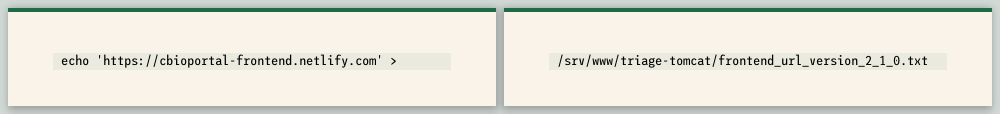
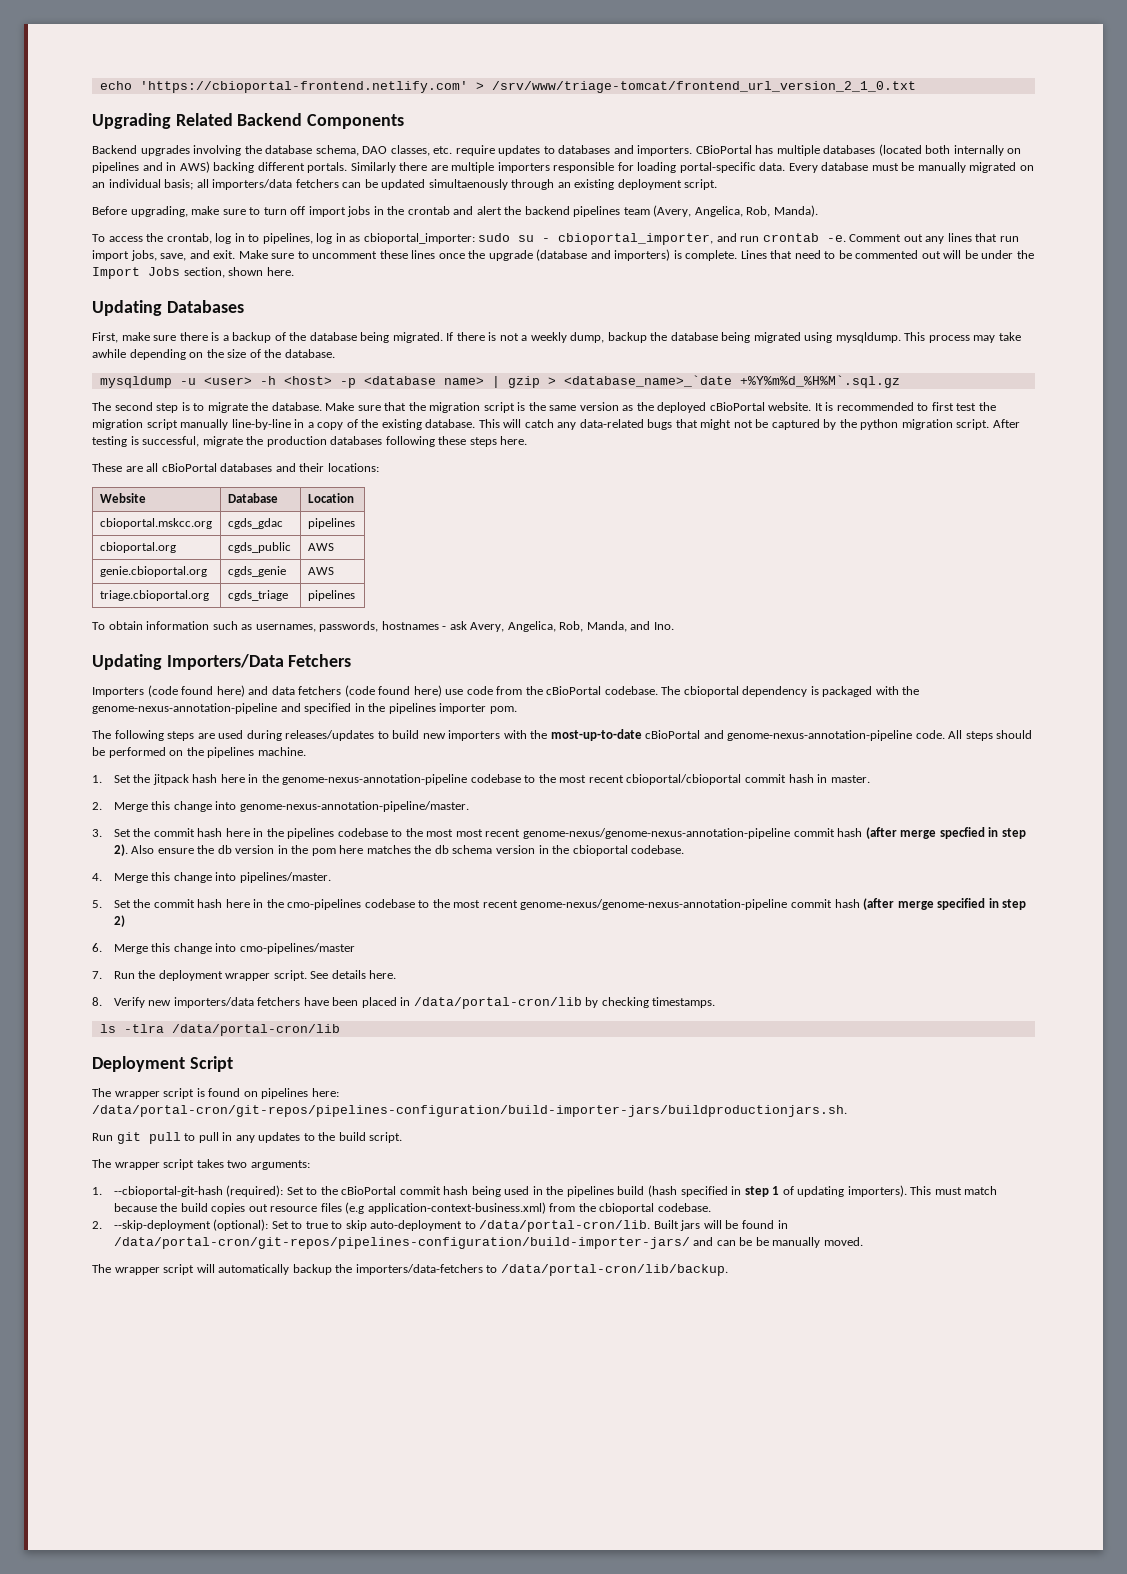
(928, 61) none -> [92,113,405,129] [92,144,1022,156] [92,161,1034,173] [92,179,718,190] [92,205,818,217] [92,233,1019,245] [92,249,1034,261] [92,267,294,279] [92,300,244,316] [92,332,1021,343] [92,349,335,360] [99,375,900,388] [92,402,996,413] [92,419,1020,430] [92,436,528,447] [92,463,379,472] [99,493,146,503] [227,493,278,503] [307,493,354,503] [99,518,212,529] [227,518,283,529] [307,518,355,529] [99,542,176,553] [227,542,291,553] [307,543,334,551] [99,566,207,577] [227,566,286,577] [307,567,334,575] [99,590,209,601] [227,590,288,601] [307,590,355,601] [92,621,674,632] [92,654,352,670] [92,685,920,697] [92,703,517,714] [92,729,1033,741] [92,747,306,758] [92,774,870,785] [92,801,469,812] [92,827,1026,839] [113,844,685,856] [92,872,331,883] [92,898,1027,910] [113,915,125,927] [92,943,355,954] [92,970,397,981] [92,997,716,1009] [99,1024,340,1036] [92,1056,233,1072] [92,1088,339,1099] [92,1105,847,1117] [92,1132,403,1144] [92,1159,310,1170] [92,1185,998,1197] [113,1202,711,1214] [92,1219,788,1232] [113,1237,863,1249] [92,1264,728,1276] // Upgrading Related Backend Components // Backend upgrades involving the database schema, DAO classes, etc. require updates to databases and importers. CBioPortal has multiple databases (located both internally on pipelines and in AWS) backing different portals. Similarly there are multiple importers responsible for loading portal-specific data. Every database must be manually migrated on an individual basis; all importers/data fetchers can be updated simultaenously through an existing deployment script. // Before upgrading, make sure to turn off import jobs in the crontab and alert the backend pipelines team (Avery, Angelica, Rob, Manda). // To access the crontab, log in to pipelines, log in as cbioportal_importer: sudo su - cbioportal_importer, and run crontab -e. Comment out any lines that run import jobs, save, and exit. Make sure to uncomment these lines once the upgrade (database and importers) is complete. Lines that need to be commented out will be under the Import Jobs section, shown here. // Updating Databases // First, make sure there is a backup of the database being migrated. If there is not a weekly dump, backup the database being migrated using mysqldump. This process may take awhile depending on the size of the database. // mysqldump -u <user> -h <host> -p <database name> | gzip > <database_name>_`date +%Y%m%d_%H%M`.sql.gz // The second step is to migrate the database. Make sure that the migration script is the same version as the deployed cBioPortal website. It is recommended to first test the migration script manually line-by-line in a copy of the existing database. This will catch any data-related bugs that might not be captured by the python migration script. After testing is successful, migrate the production databases following these steps here. // These are all cBioPortal databases and their locations: // Website | Database | Location // cbioportal.mskcc.org | cgds_gdac | pipelines // cbioportal.org | cgds_public | AWS // genie.cbioportal.org | cgds_genie | AWS // triage.cbioportal.org | cgds_triage | pipelines // To obtain information such as usernames, passwords, hostnames - ask Avery, Angelica, Rob, Manda, and Ino. // Updating Importers/Data Fetchers // Importers (code found here) and data fetchers (code found here) use code from the cBioPortal codebase. The cbioportal dependency is packaged with the genome-nexus-annotation-pipeline and specified in the pipelines importer pom. // The following steps are used during releases/updates to build new importers with the most-up-to-date cBioPortal and genome-nexus-annotation-pipeline code. All steps should be performed on the pipelines machine. // 1. Set the jitpack hash here in the genome-nexus-annotation-pipeline codebase to the most recent cbioportal/cbioportal commit hash in master. // 2. Merge this change into genome-nexus-annotation-pipeline/master. // 3. Set the commit hash here in the pipelines codebase to the most most recent genome-nexus/genome-nexus-annotation-pipeline commit hash (after merge specfied in step 2). Also ensure the db version in the pom here matches the db schema version in the cbioportal codebase. // 4. Merge this change into pipelines/master. // 5. Set the commit hash here in the cmo-pipelines codebase to the most recent genome-nexus/genome-nexus-annotation-pipeline commit hash (after merge specified in step 2) // 6. Merge this change into cmo-pipelines/master // 7. Run the deployment wrapper script. See details here. // 8. Verify new importers/data fetchers have been placed in /data/portal-cron/lib by checking timestamps. // ls -tlra /data/portal-cron/lib // Deployment Script // The wrapper script is found on pipelines here: /data/portal-cron/git-repos/pipelines-configuration/build-importer-jars/buildproductionjars.sh. // Run git pull to pull in any updates to the build script. // The wrapper script takes two arguments: // 1. --cbioportal-git-hash (required): Set to the cBioPortal commit hash being used in the pipelines build (hash specified in step 1 of updating importers). This must match because the build copies out resource files (e.g application-context-business.xml) from the cbioportal codebase. // 2. --skip-deployment (optional): Set to true to skip auto-deployment to /data/portal-cron/lib. Built jars will be found in /data/portal-cron/git-repos/pipelines-configuration/build-importer-jars/ and can be be manually moved. // The wrapper script will automatically backup the importers/data-fetchers to /data/portal-cron/lib/backup.

